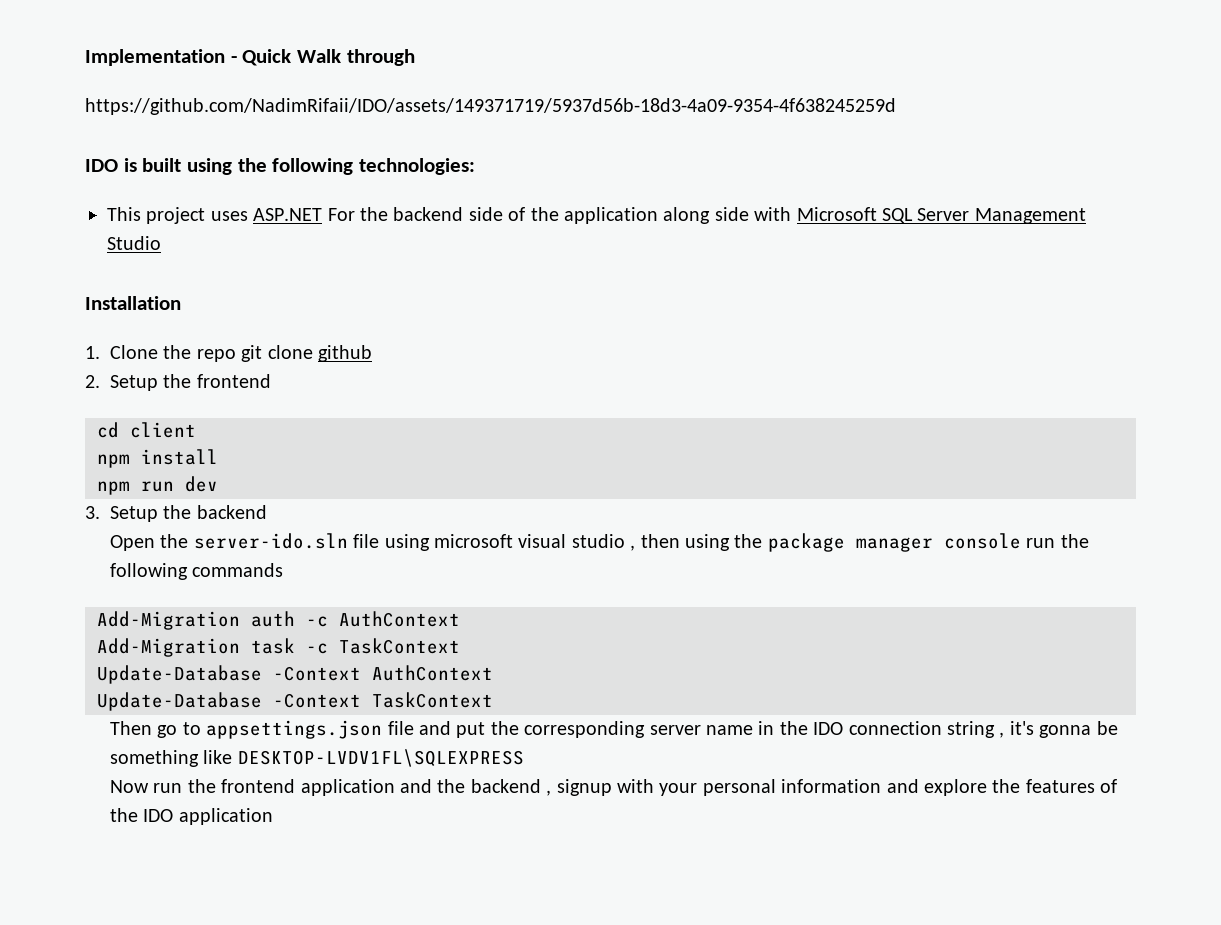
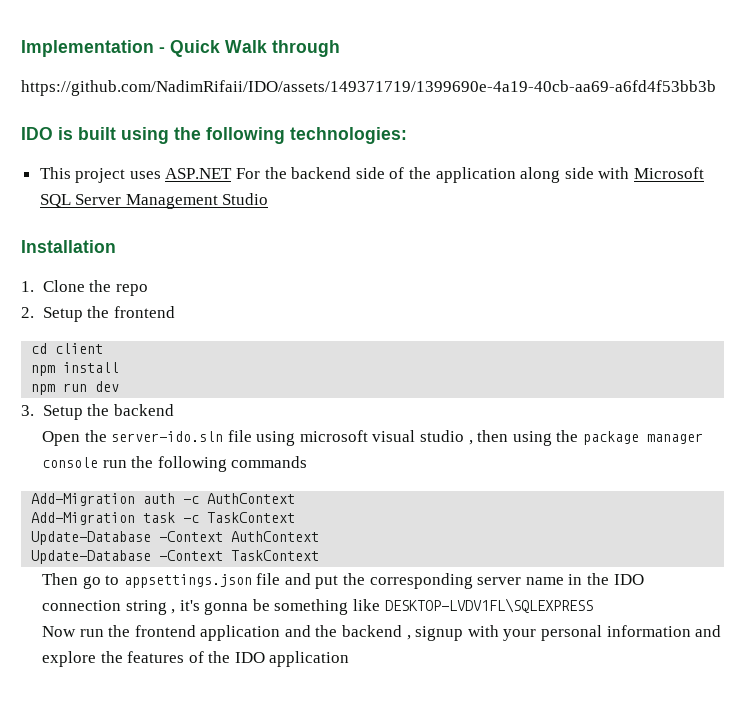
[85,98,896,115] https://github.com/NadimRifaii/IDO/assets/149371719/5937d56b-18d3-4a09-9354-4f638245259d -> [21,80,716,96] https://github.com/NadimRifaii/IDO/assets/149371719/1399690e-4a19-40cb-aa69-a6fd4f53bb3b
[241,345,372,362] git clone github -> (148, 290) none

